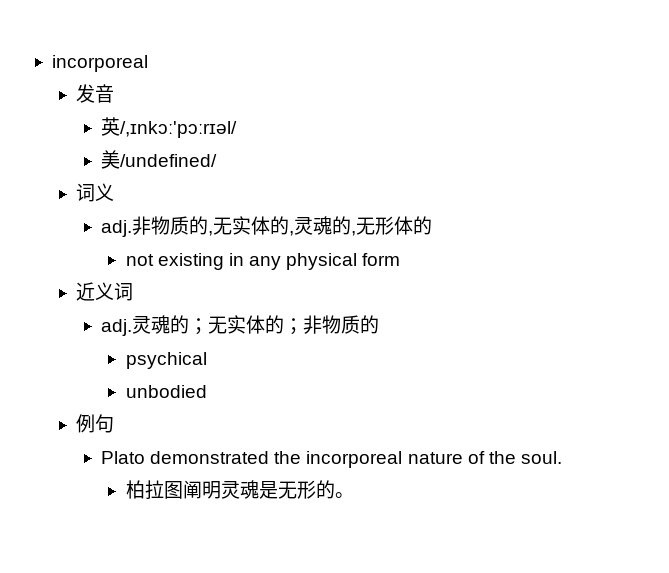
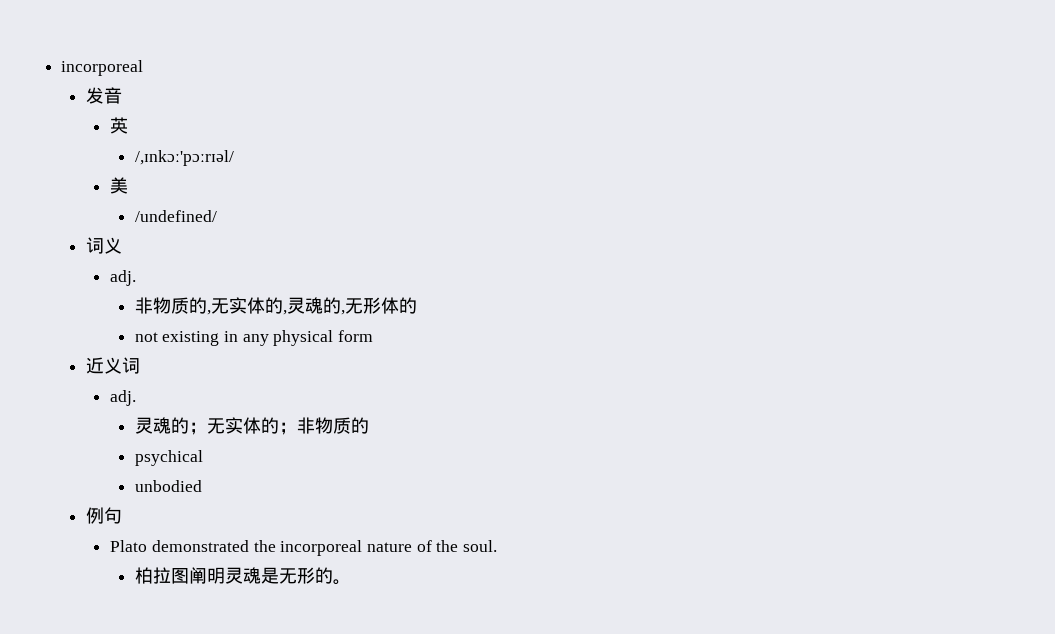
(120, 126) none -> (129, 125) //
(120, 159) none -> (129, 185) //
(132, 228) none -> (137, 278) //
(132, 327) none -> (137, 398) //

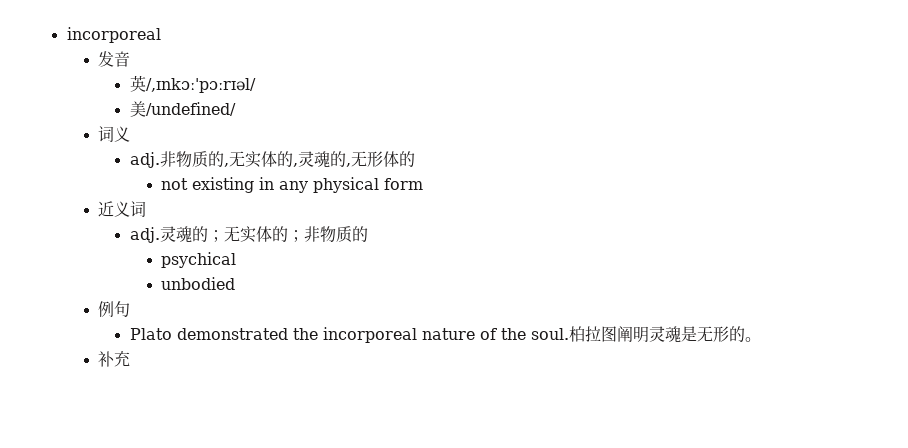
(129, 125) // -> (146, 83) none
(129, 185) // -> (146, 109) none
(137, 278) // -> (160, 160) none
(137, 398) // -> (160, 235) none
(498, 546) // -> (569, 334) none
(351, 582) none -> [98,351,131,367] // 补充

